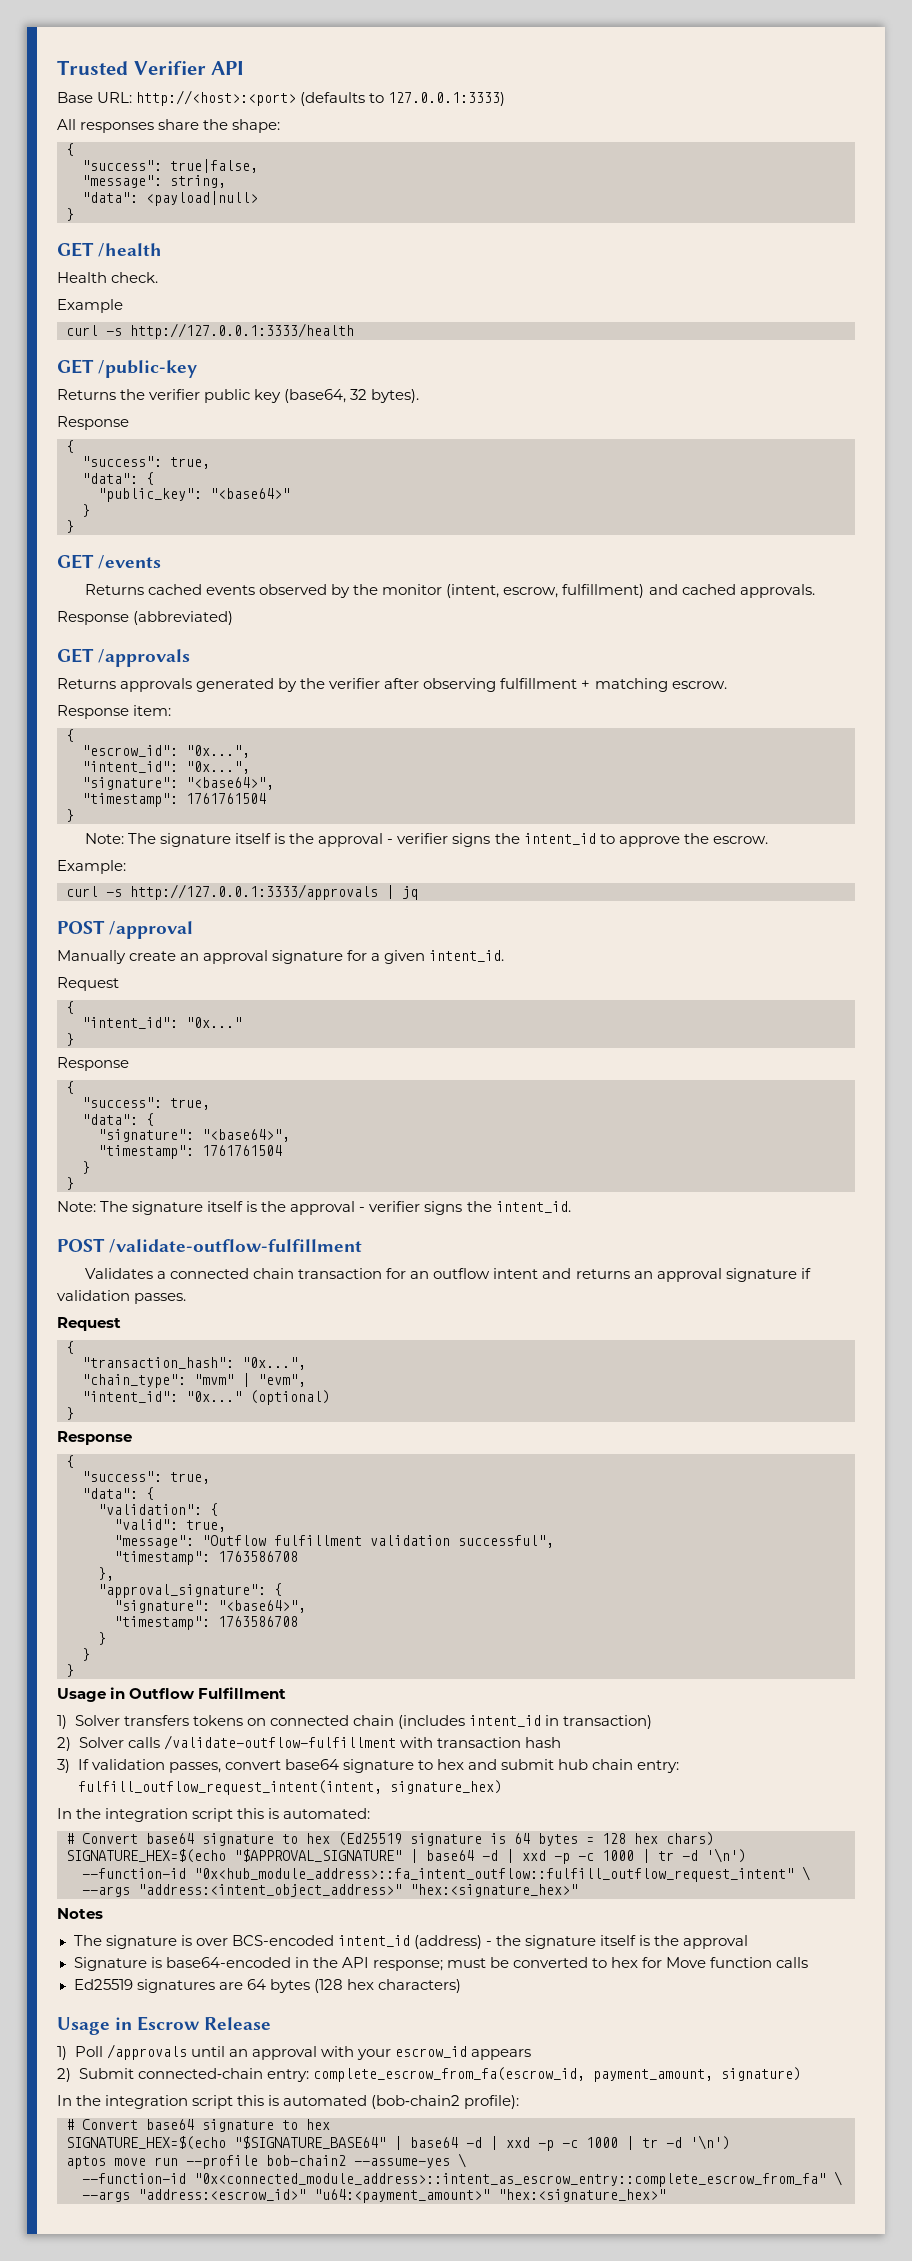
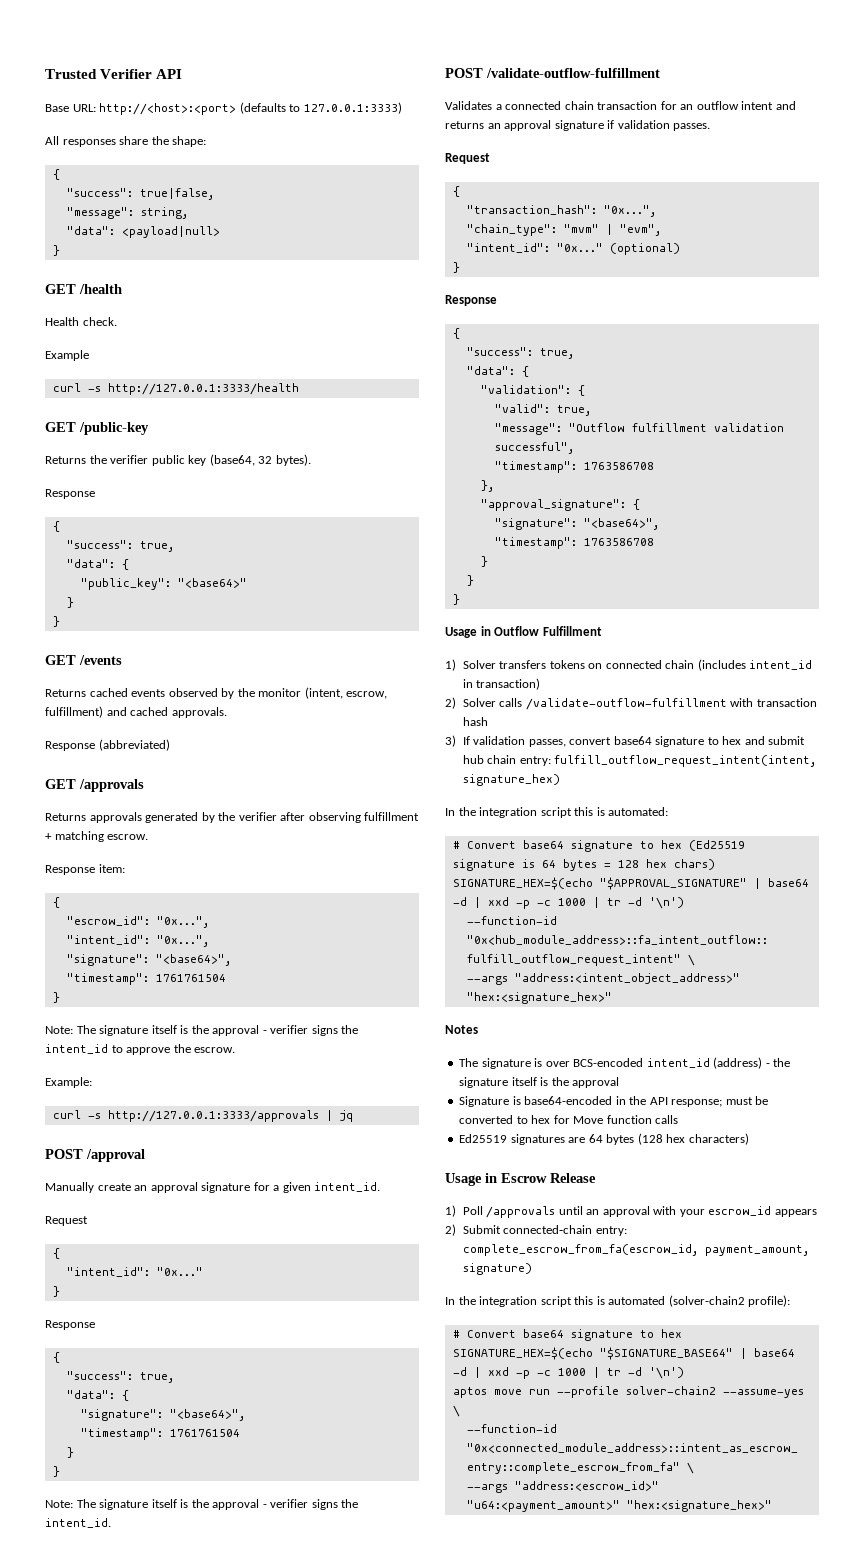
[371,2095,461,2109] (bob‑chain2 -> [668,1295,745,1307] (solver-chain2
[266,2155,346,2166] bob-chain2 -> [625,1386,716,1395] solver-chain2

